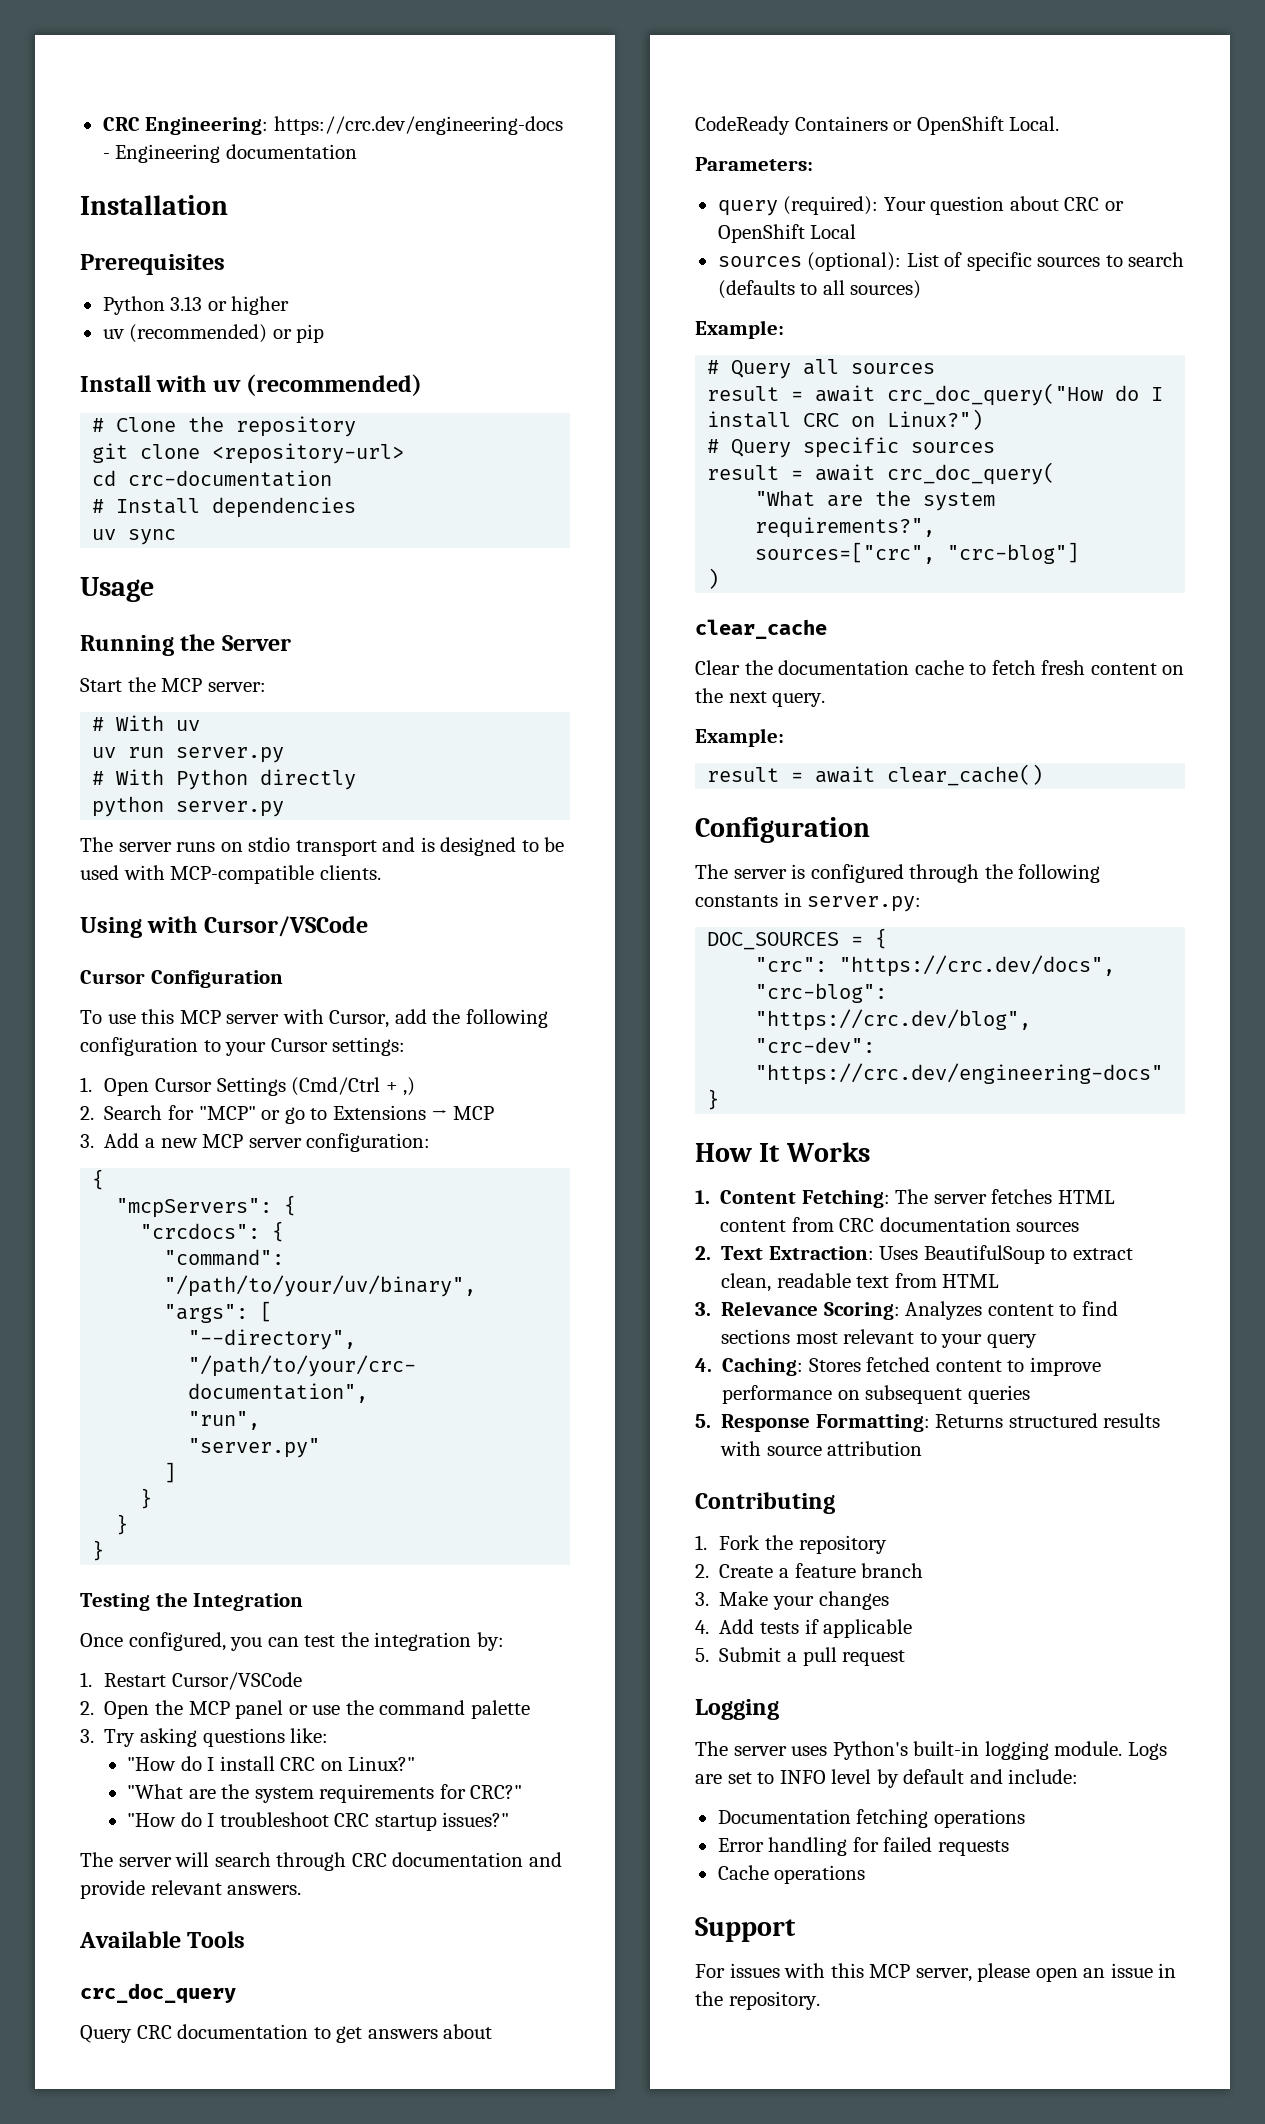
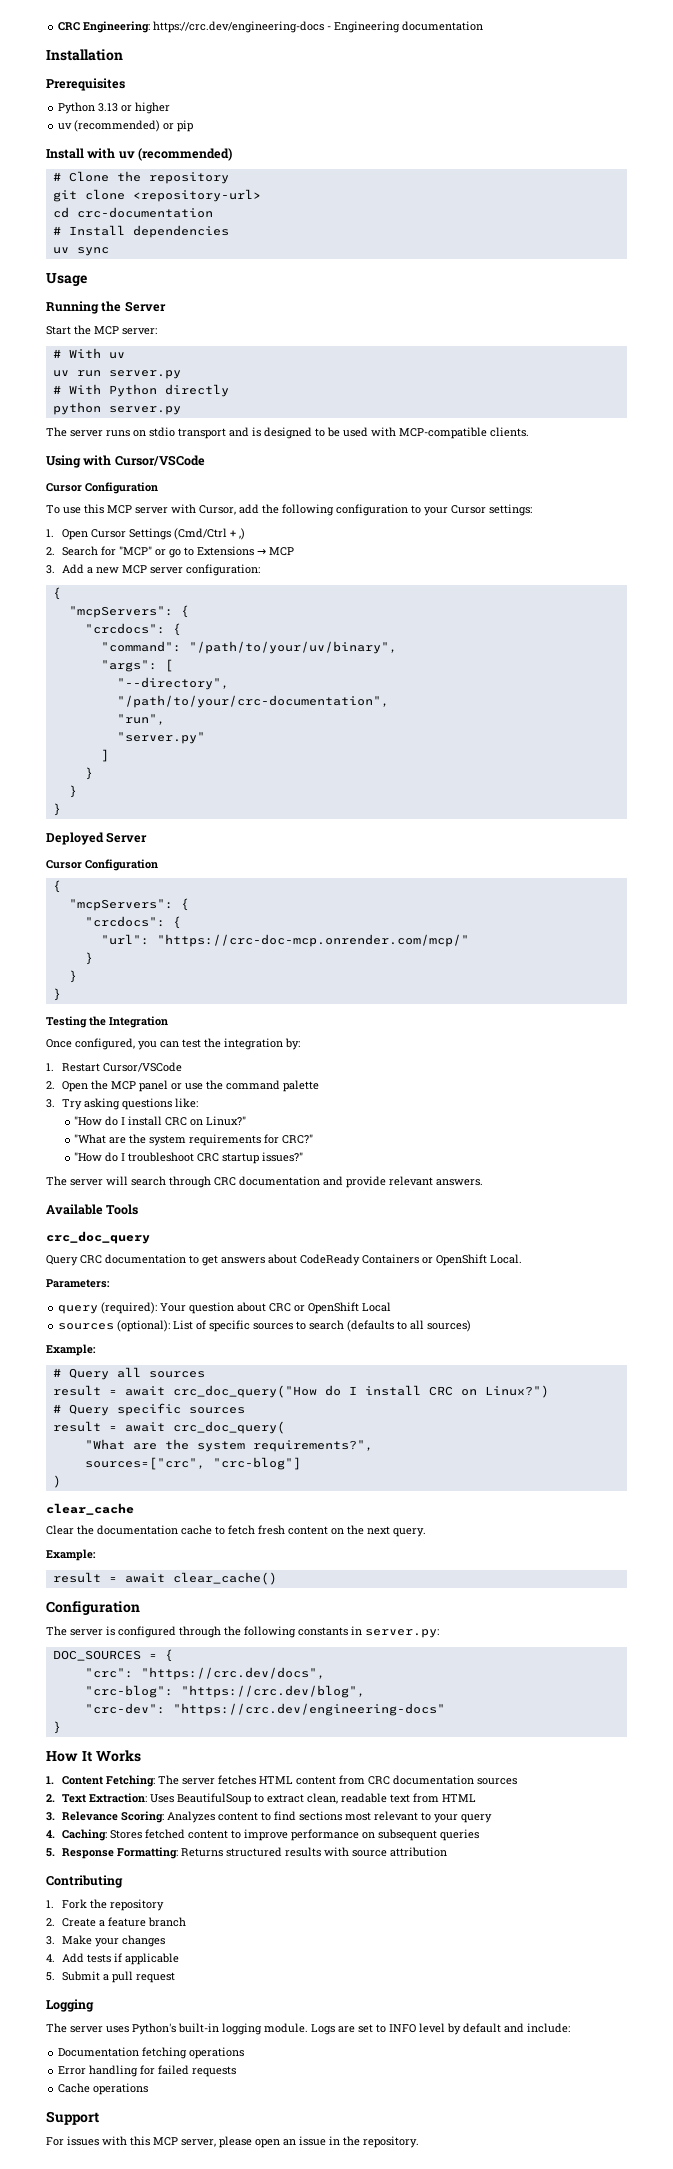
(105, 1550) none -> [46,832,148,845] [46,859,158,871] [52,880,61,893] [68,898,189,911] [84,916,181,929] [100,934,469,947] [84,952,93,965] [68,970,77,983] [52,988,61,1001] // Deployed Server // Cursor Configuration // { // "mcpServers": { // "crcdocs": { // "url": "https://crc-doc-mcp.onrender.com/mcp/" // } // } // }

